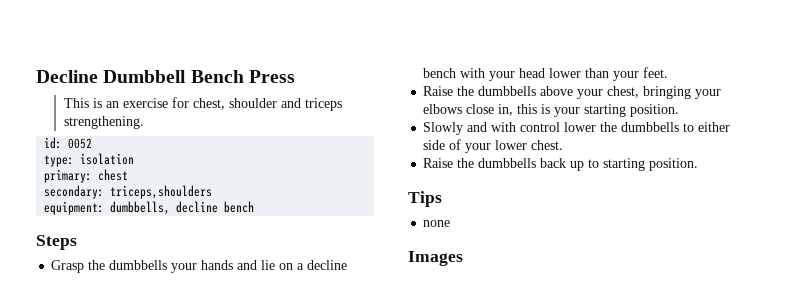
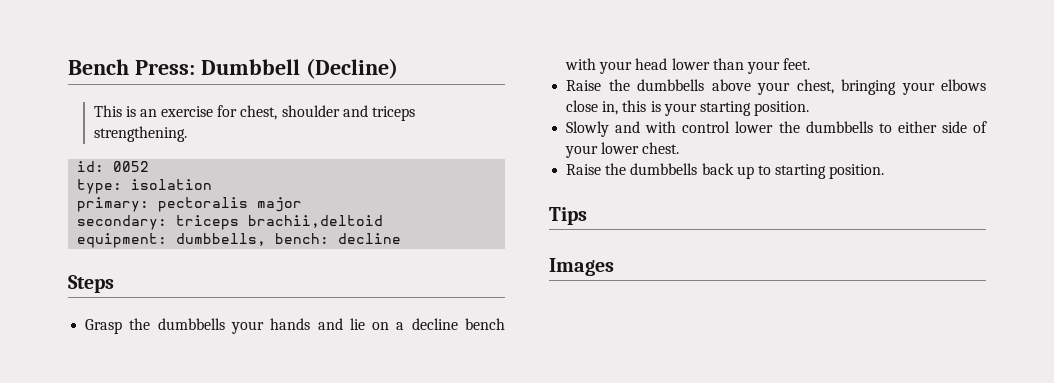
[36,70,295,83] Decline Dumbbell Bench Press -> [68,58,398,79] Bench Press: Dumbbell (Decline)
[98,169,129,181] chest -> [158,197,303,212] pectoralis major
[110,185,213,199] triceps,shoulders -> [176,215,384,230] triceps brachii,deltoid
[176,201,255,213] decline bench -> [275,233,402,244] bench: decline
[423,220,451,227] // none -> (587, 216) none

